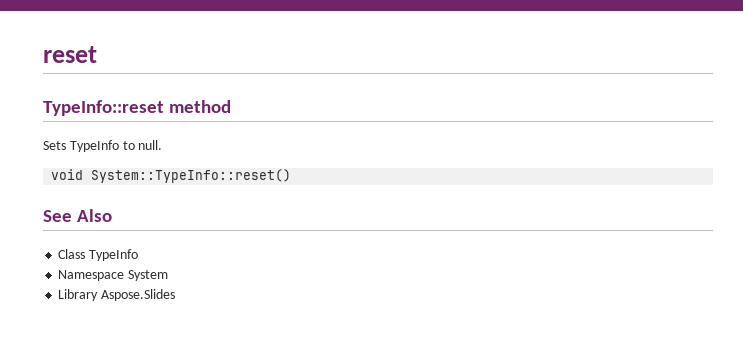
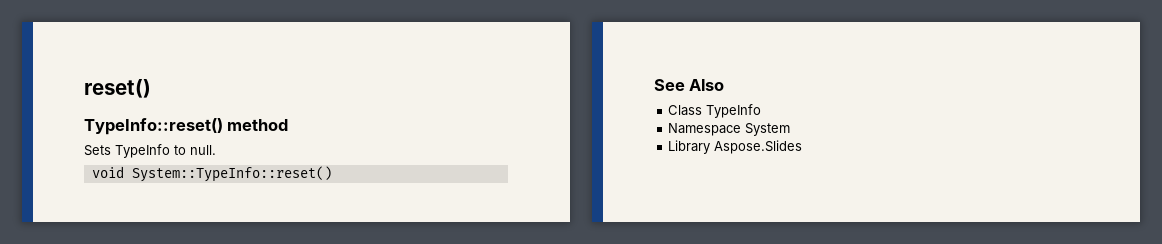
[43,46,97,63] [43,100,164,116] reset // TypeInfo::reset -> [84,79,151,98] [84,118,223,135] reset() // TypeInfo::reset()

